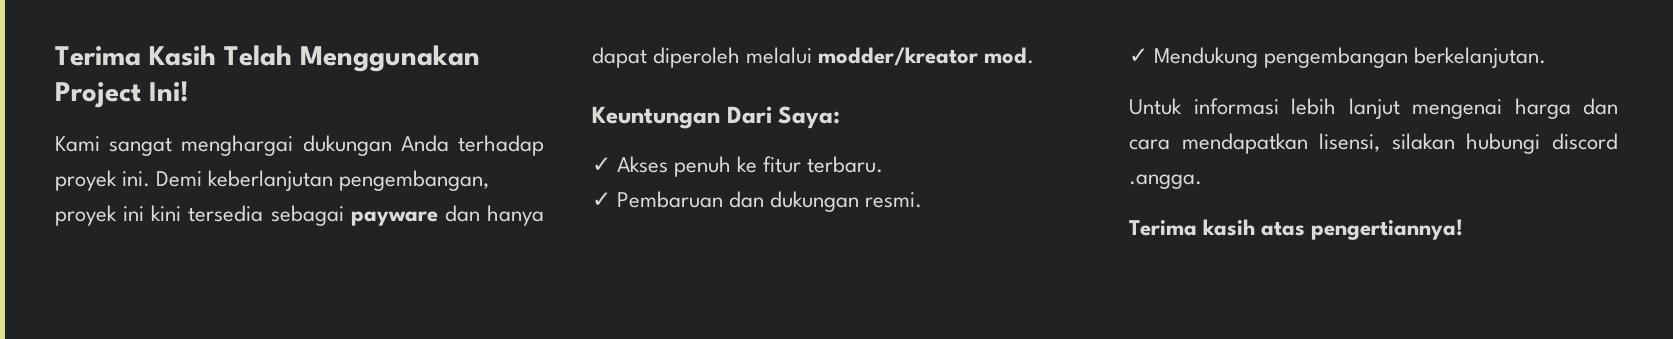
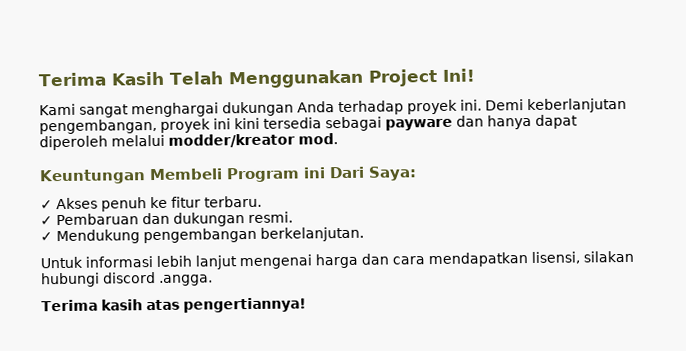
(720, 117) none -> [149,167,326,183] Membeli Program ini

